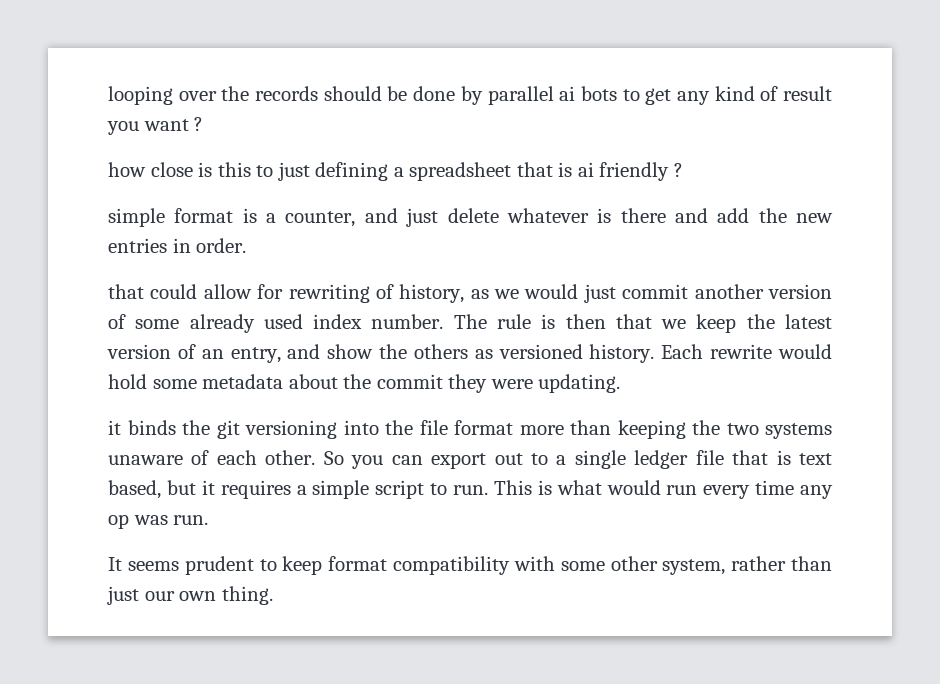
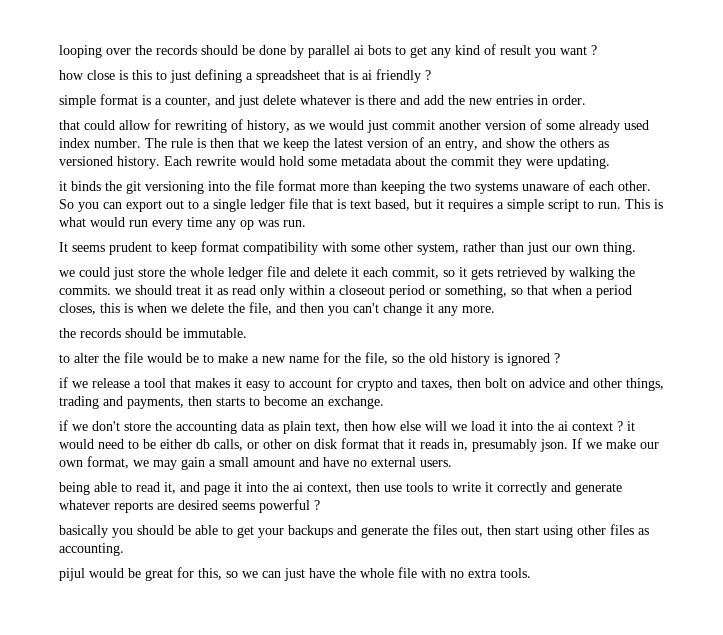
(273, 595) none -> [59,266,635,280] [59,285,632,298] [59,302,495,316] [59,328,247,338] [59,352,560,366] [59,377,664,391] [59,396,384,409] [59,420,635,434] [59,438,659,452] [59,456,452,470] [59,482,622,495] [59,499,320,513] [59,524,649,538] [59,543,124,556] [59,567,531,581] // we could just store the whole ledger file and delete it each commit, so it gets retrieved by walking the commits. we should treat it as read only within a closeout period or something, so that when a period closes, this is when we delete the file, and then you can't change it any more. // the records should be immutable. // to alter the file would be to make a new name for the file, so the old history is ignored ? // if we release a tool that makes it easy to account for crypto and taxes, then bolt on advice and other things, trading and payments, then starts to become an exchange. // if we don't store the accounting data as plain text, then how else will we load it into the ai context ? it would need to be either db calls, or other on disk format that it reads in, presumably json. If we make our own format, we may gain a small amount and have no external users. // being able to read it, and page it into the ai context, then use tools to write it correctly and generate whatever reports are desired seems powerful ? // basically you should be able to get your backups and generate the files out, then start using other files as accounting. // pijul would be great for this, so we can just have the whole file with no extra tools.

